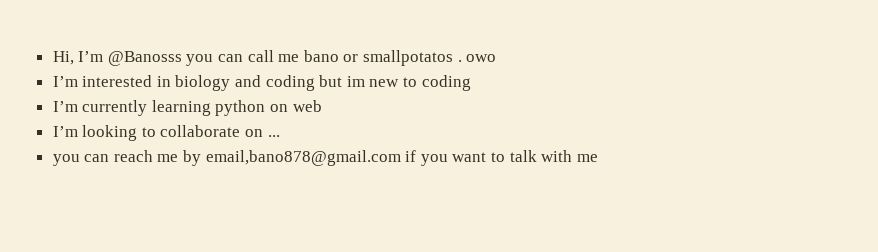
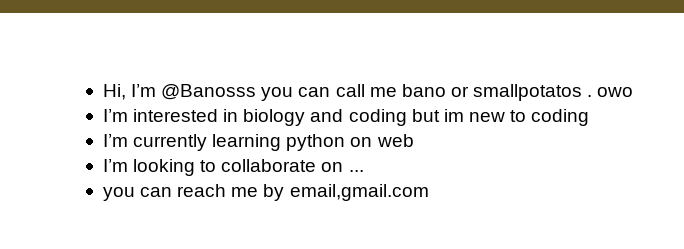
[205,150,598,166] email,bano878@gmail.com if you want to talk with me -> [289,184,429,201] email,gmail.com

